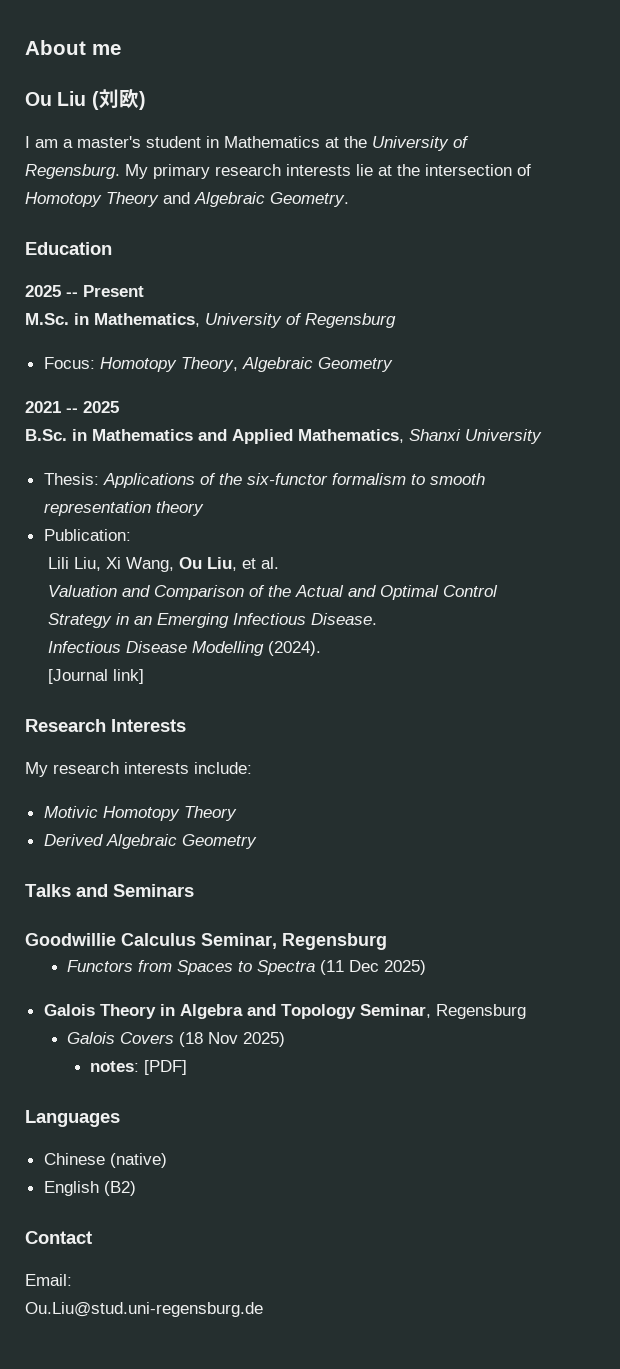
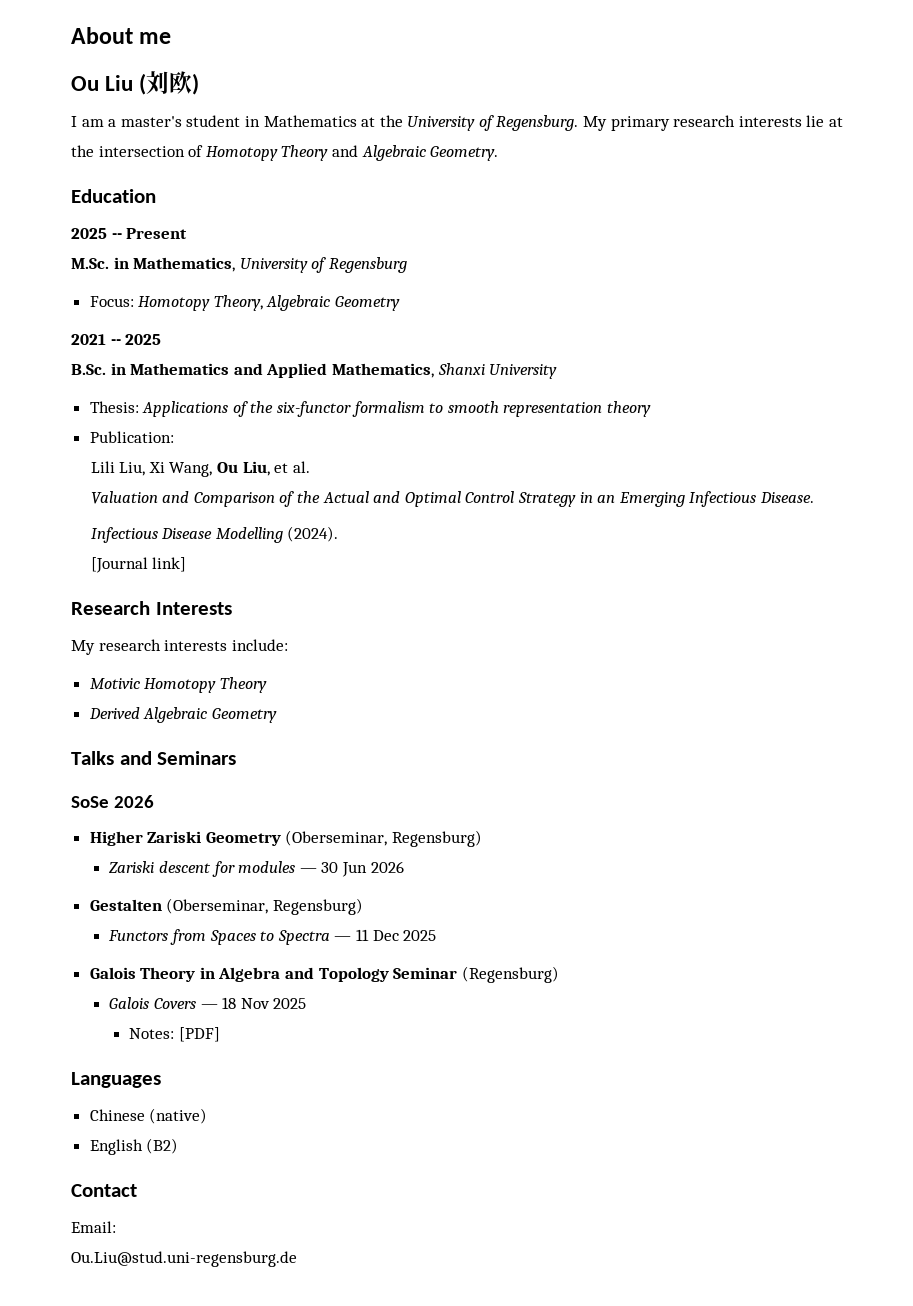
[25,933,387,950] Goodwillie Calculus Seminar, Regensburg -> [71,795,155,808] [89,830,483,847] [109,861,404,877] [89,898,363,915] SoSe 2026 // Higher Zariski Geometry (Oberseminar, Regensburg) // Zariski descent for modules — 30 Jun 2026 // Gestalten (Oberseminar, Regensburg)
[319,960,426,975] (11 Dec 2025) -> [334,929,437,941] — 11 Dec 2025
[359,1004,526,1019] Seminar, Regensburg -> [393,966,559,983] Seminar (Regensburg)
[178,1032,285,1047] [90,1061,140,1072] (18 Nov 2025) // notes: -> [200,997,307,1009] [129,1028,175,1039] — 18 Nov 2025 // Notes:

